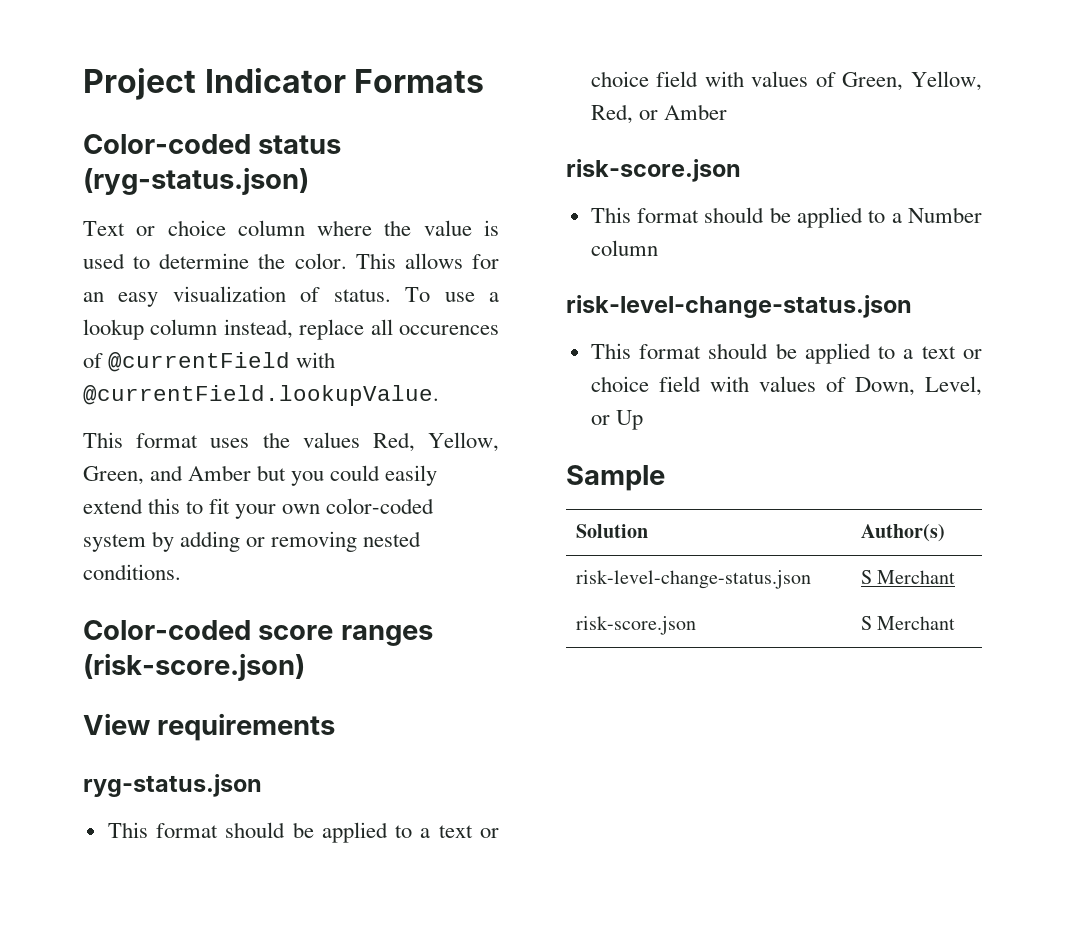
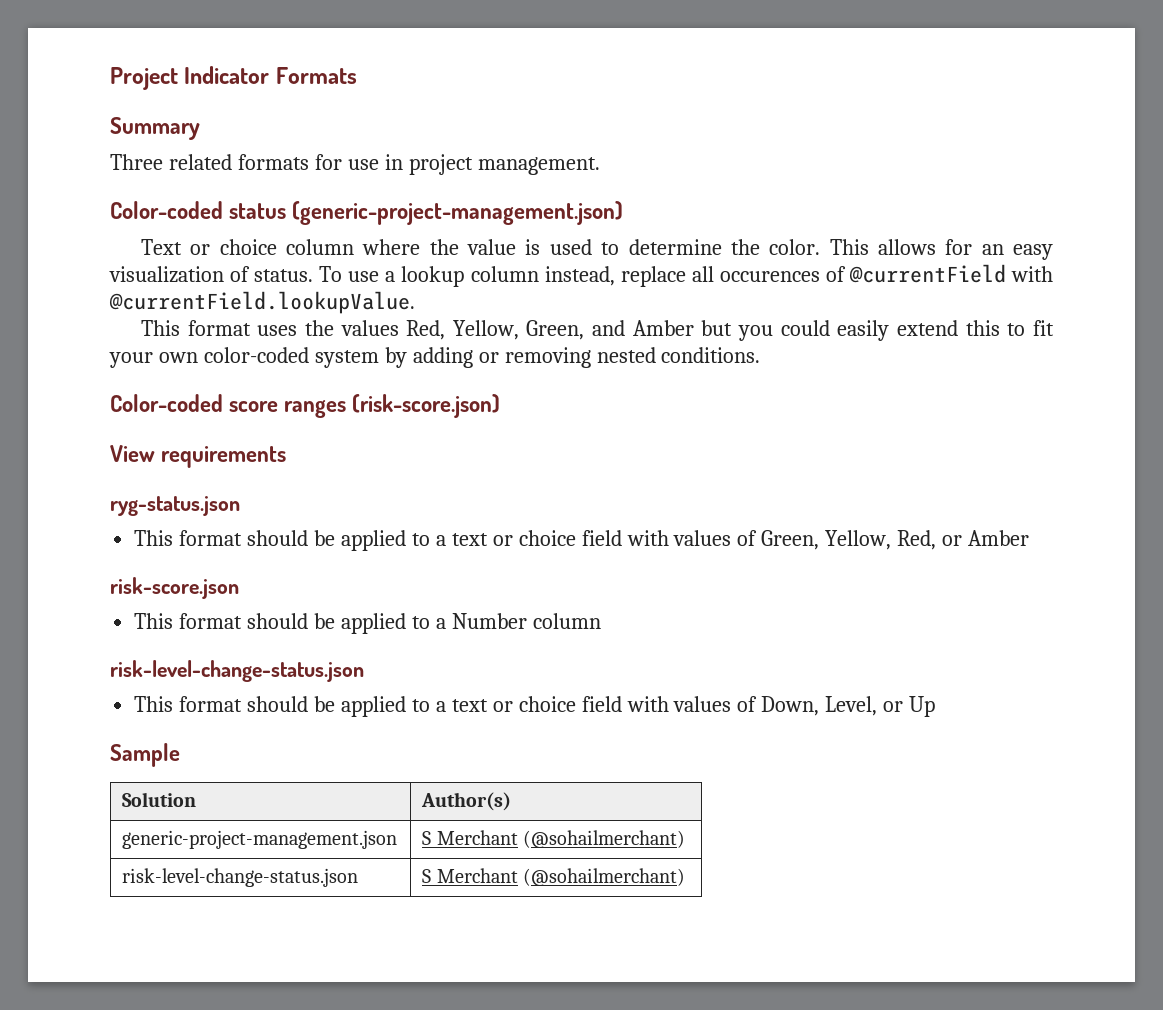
(485, 81) none -> [110,117,200,140] [110,154,600,175] // Summary // Three related formats for use in project management.
[83,167,309,195] (ryg-status.json) -> [292,201,624,225] (generic-project-management.json)
(945, 533) none -> [122,830,398,849] [422,830,685,848] // generic-project-management.json | S Merchant (@sohailmerchant)
[575,616,696,635] [860,616,955,630] // risk-score.json | S Merchant -> [522,868,685,886] (@sohailmerchant)

